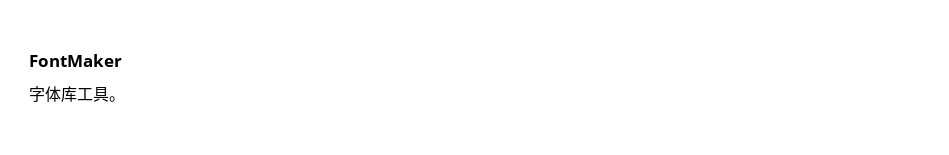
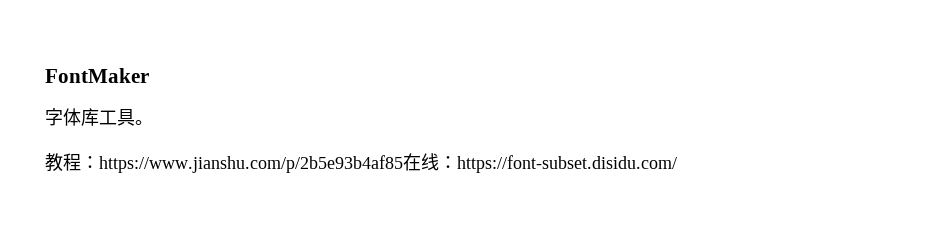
(125, 99) none -> [45,153,677,173] // 教程：https://www.jianshu.com/p/2b5e93b4af85在线：https://font-subset.disidu.com/

